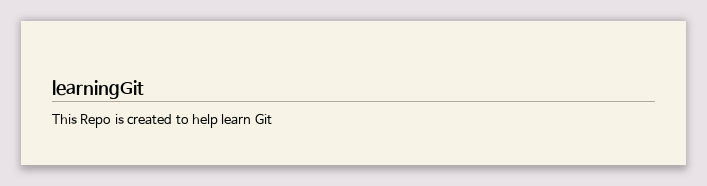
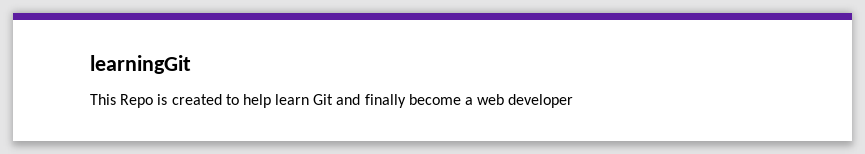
(272, 119) none -> [336,94,574,108] and finally become a web developer

